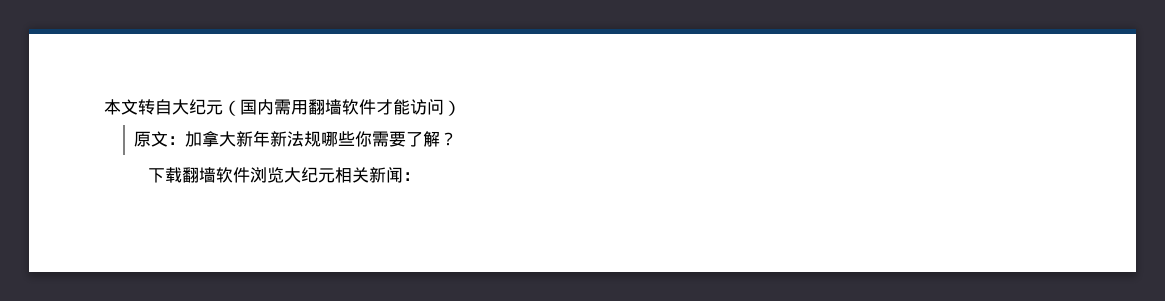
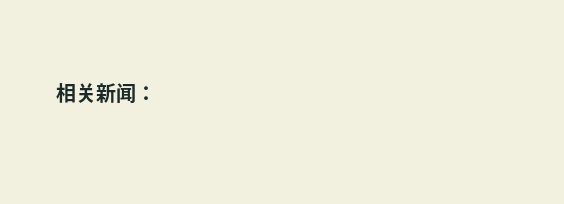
[104,99,461,116] [134,130,458,147] [147,167,335,183] 本文转自大纪元（国内需用翻墙软件才能访问） // 原文：加拿大新年新法规哪些你需要了解？ // 下载翻墙软件浏览大纪元 -> (56, 93) none

